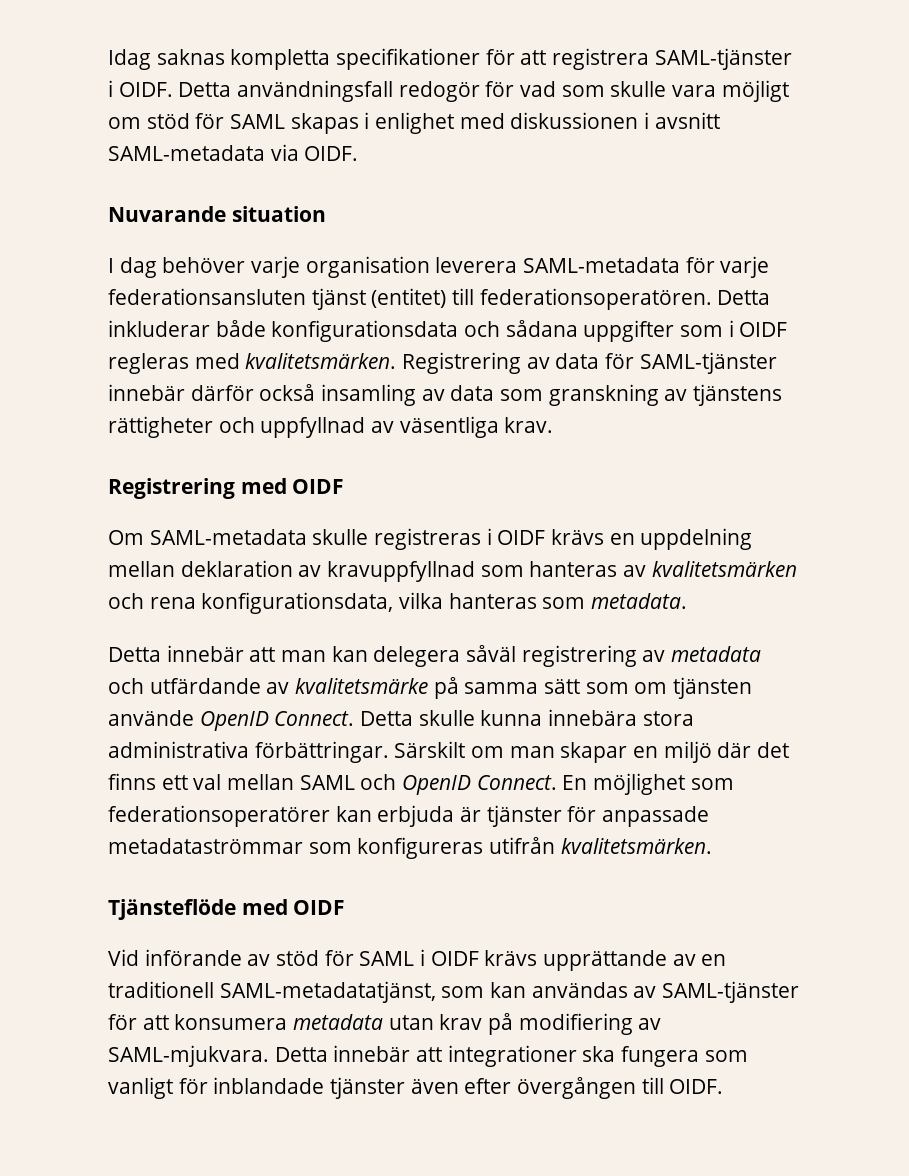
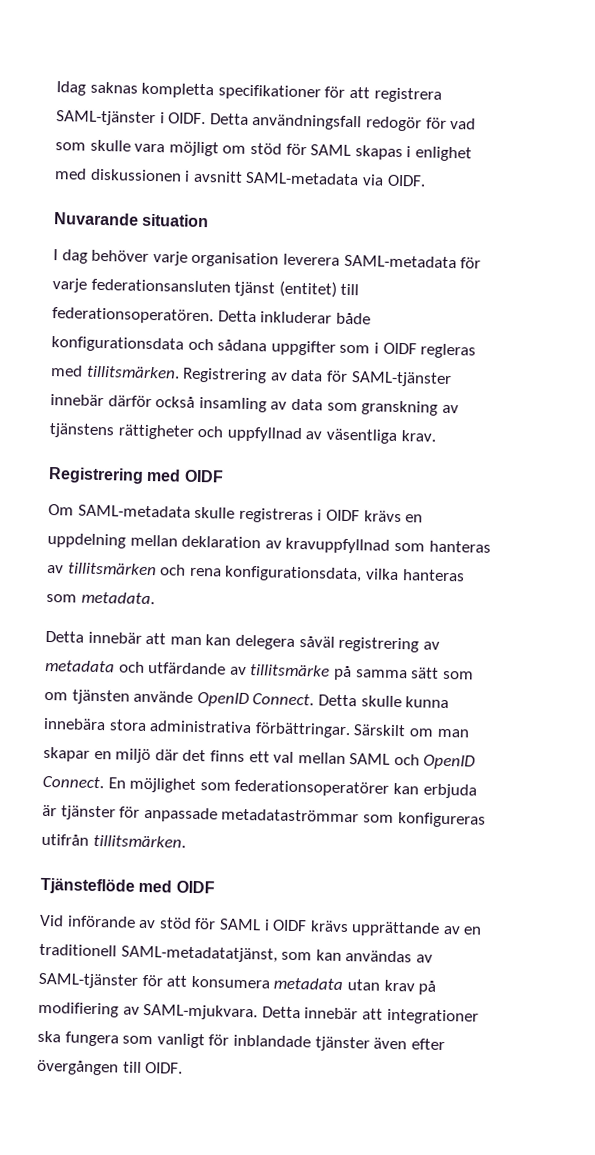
[245,353,397,369] kvalitetsmärken. -> [85,365,180,379] tillitsmärken.
[651,561,797,577] kvalitetsmärken -> [67,562,157,576] tillitsmärken
[295,678,429,694] kvalitetsmärke -> [250,664,331,677] tillitsmärke
[560,838,712,854] kvalitetsmärken. -> [92,834,186,848] tillitsmärken.

